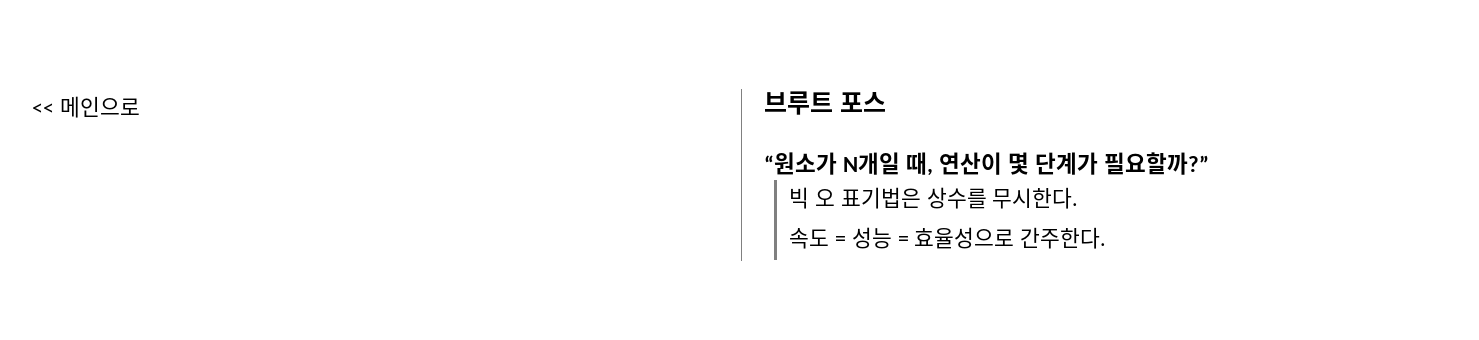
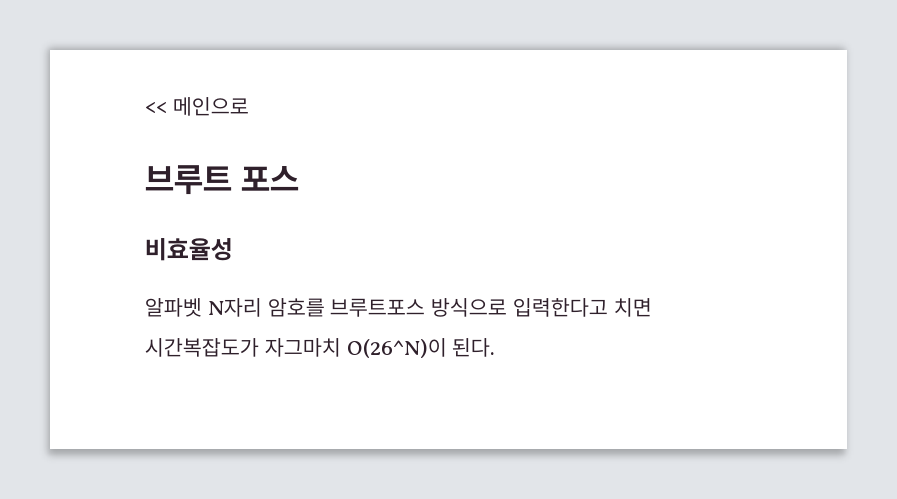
[764,152,1210,176] [789,187,1079,209] [789,227,1107,249] “원소가 N개일 때, 연산이 몇 단계가 필요할까?” // 빅 오 표기법은 상수를 무시한다. // 속도 = 성능 = 효율성으로 간주한다. -> [145,238,233,261] [145,298,652,317] [145,338,496,358] 비효율성 // 알파벳 N자리 암호를 브루트포스 방식으로 입력한다고 치면 시간복잡도가 자그마치 O(26^N)이 된다.

